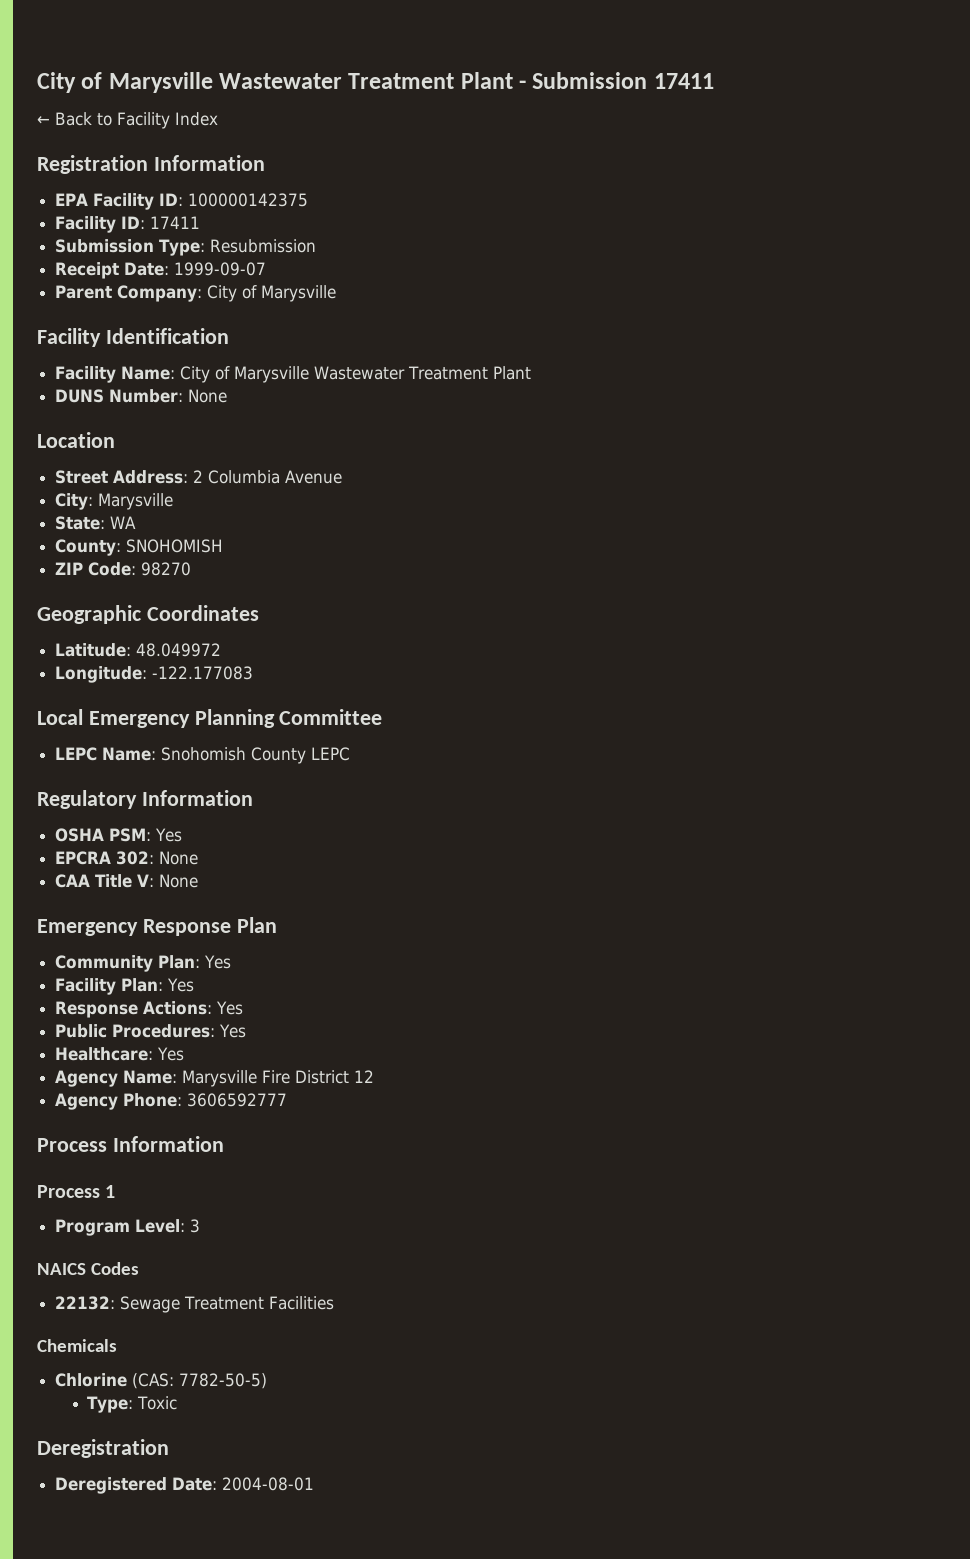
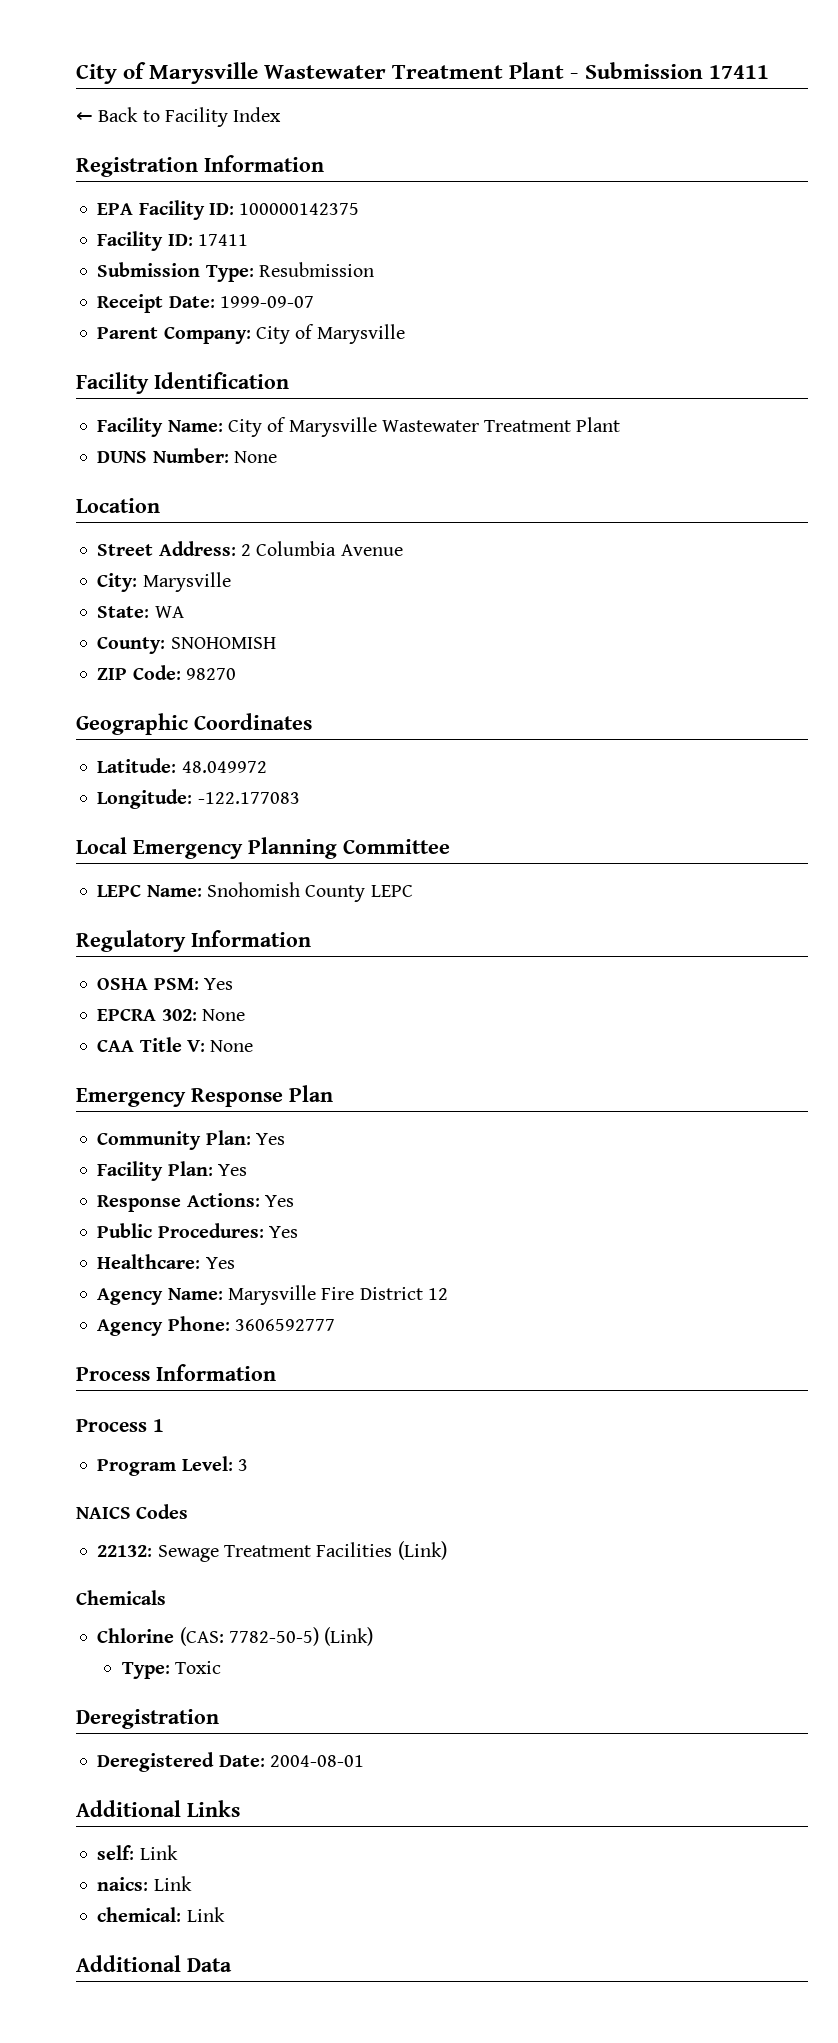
(335, 1303) none -> [397,1541,447,1560] (Link)
(268, 1381) none -> [324,1627,374,1646] (Link)
(315, 1484) none -> [76,1800,240,1817] [97,1845,178,1860] [97,1876,192,1891] [97,1907,225,1922] [76,1955,232,1972] // Additional Links // self: Link // naics: Link // chemical: Link // Additional Data

